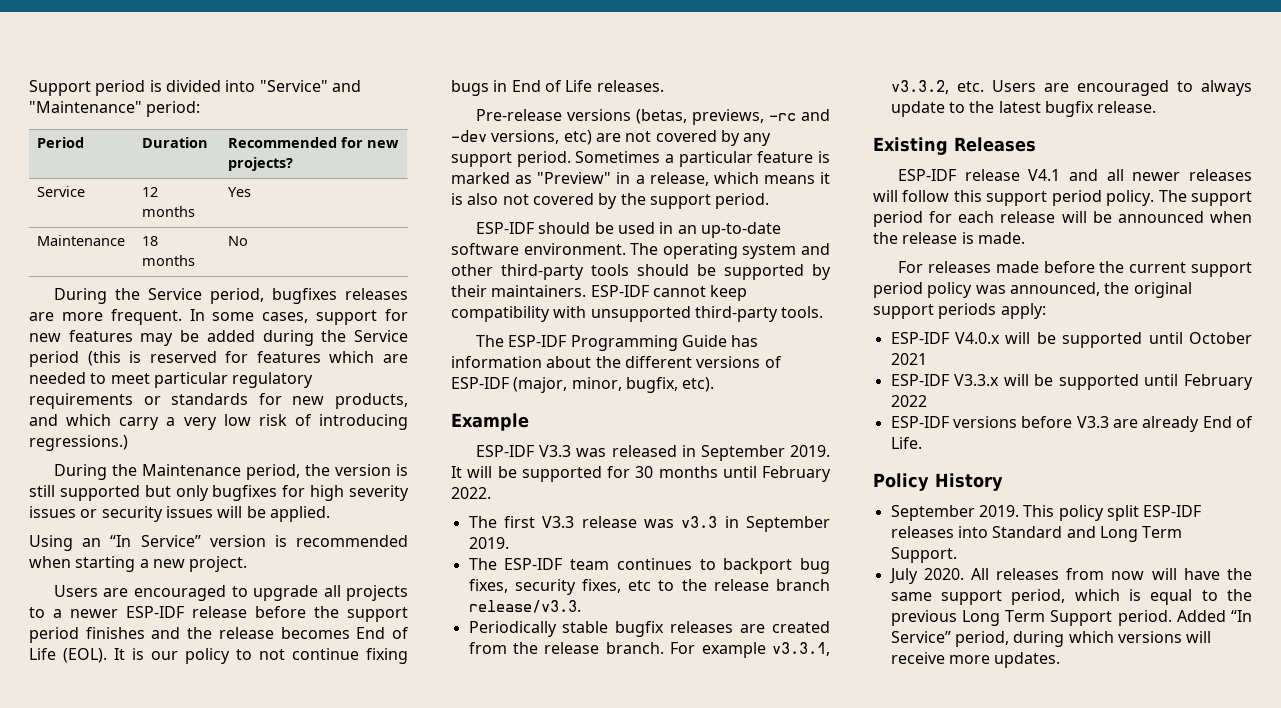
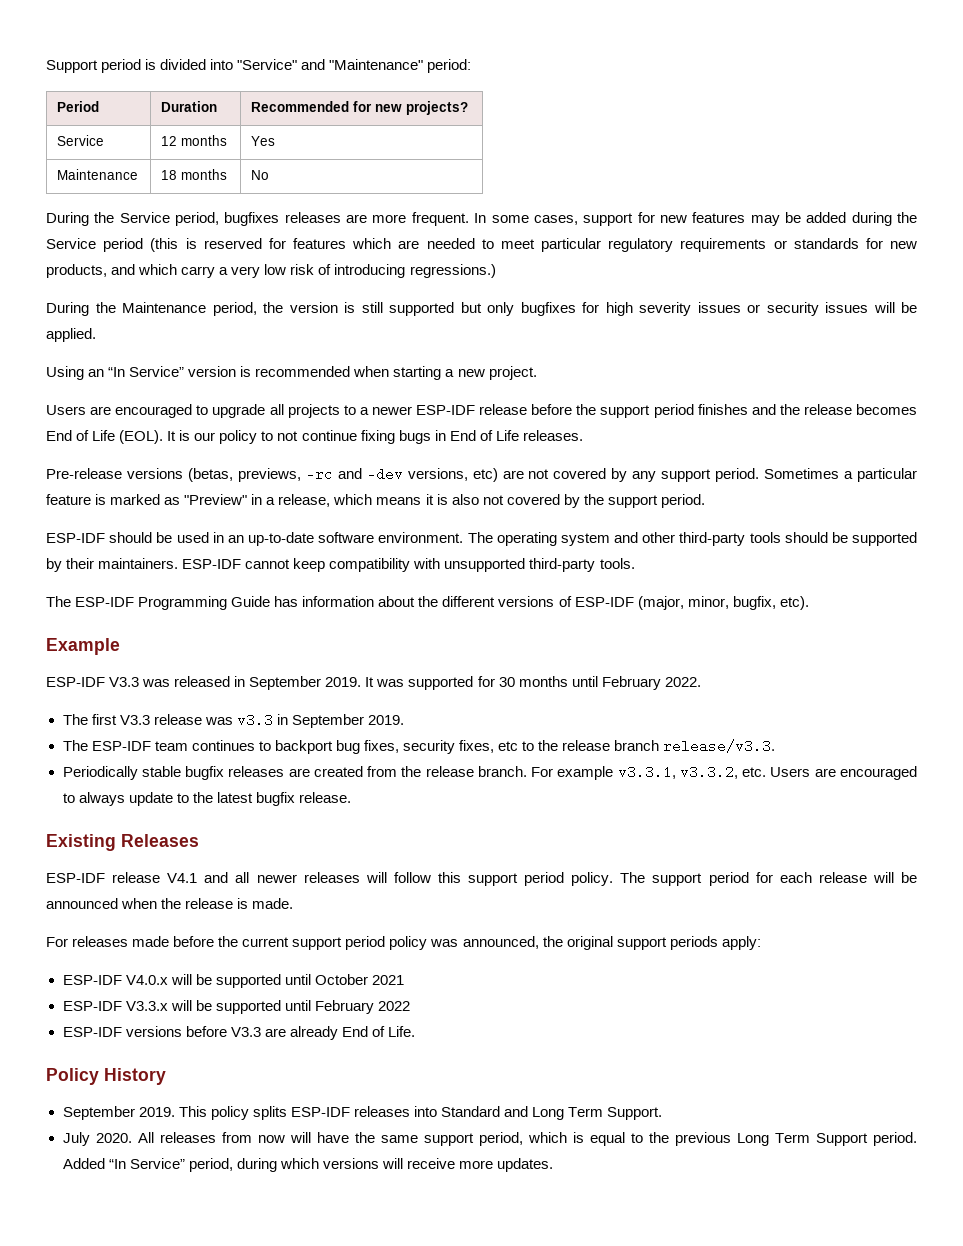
[467,466,517,478] will be -> [376,679,405,687] was
[1106,505,1139,521] split -> [252,1106,287,1120] splits

